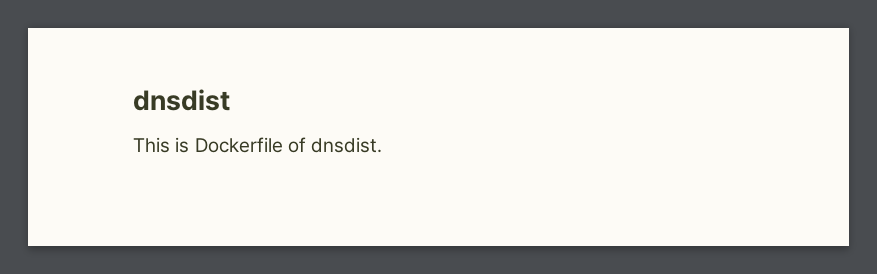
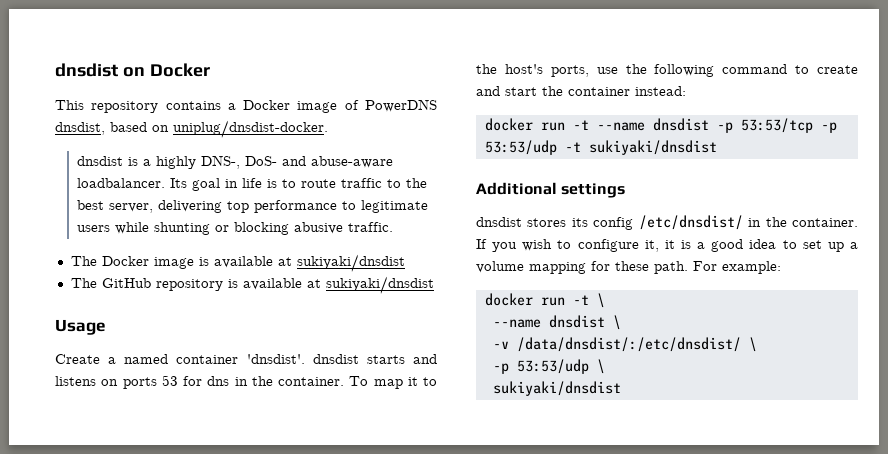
[133,89,230,111] dnsdist -> [55,63,210,77] dnsdist on Docker
[175,137,383,153] is Dockerfile of dnsdist. -> [91,99,437,113] [55,120,328,138] [76,155,393,169] [76,178,427,191] [76,200,428,213] [76,222,393,235] [70,254,405,272] [70,276,434,294] [55,319,106,335] [55,354,438,364] [55,375,437,389] [476,64,858,77] [476,86,686,96] [484,118,837,133] [484,140,717,155] [476,182,626,198] [476,215,858,230] [476,239,858,252] [476,261,781,274] [484,293,605,308] [492,315,621,330] [492,337,757,352] [492,359,605,374] [492,381,621,396] repository contains a Docker image of PowerDNS dnsdist, based on uniplug/dnsdist-docker. // dnsdist is a highly DNS-, DoS- and abuse-aware loadbalancer. Its goal in life is to route traffic to the best server, delivering top performance to legitimate users while shunting or blocking abusive traffic. // The Docker image is available at sukiyaki/dnsdist // The GitHub repository is available at sukiyaki/dnsdist // Usage // Create a named container 'dnsdist'. dnsdist starts and listens on ports 53 for dns in the container. To map it to the host's ports, use the following command to create and start the container instead: // docker run -t --name dnsdist -p 53:53/tcp -p 53:53/udp -t sukiyaki/dnsdist // Additional settings // dnsdist stores its config /etc/dnsdist/ in the container. If you wish to configure it, it is a good idea to set up a volume mapping for these path. For example: // docker run -t \ // --name dnsdist \ // -v /data/dnsdist/:/etc/dnsdist/ \ // -p 53:53/udp \ // sukiyaki/dnsdist

